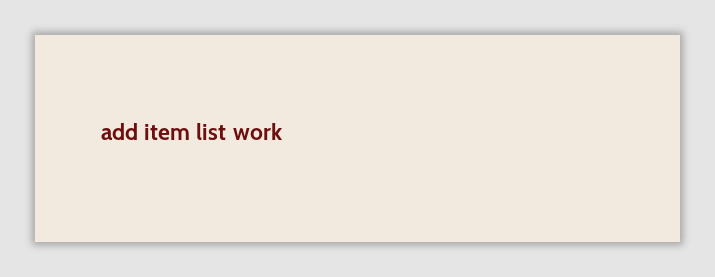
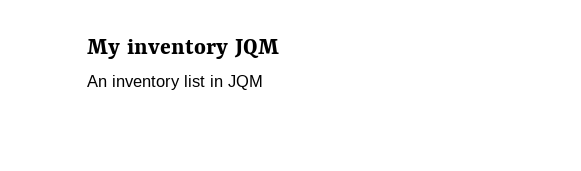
[101,123,283,140] add item list work -> [87,39,279,59] [87,75,263,90] My inventory JQM // An inventory list in JQM

